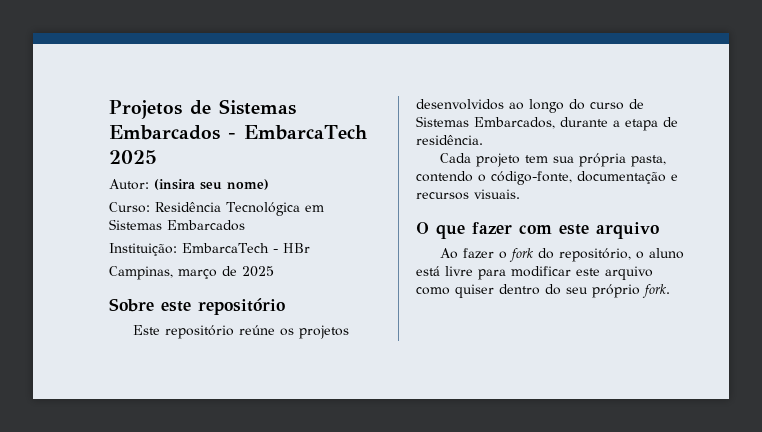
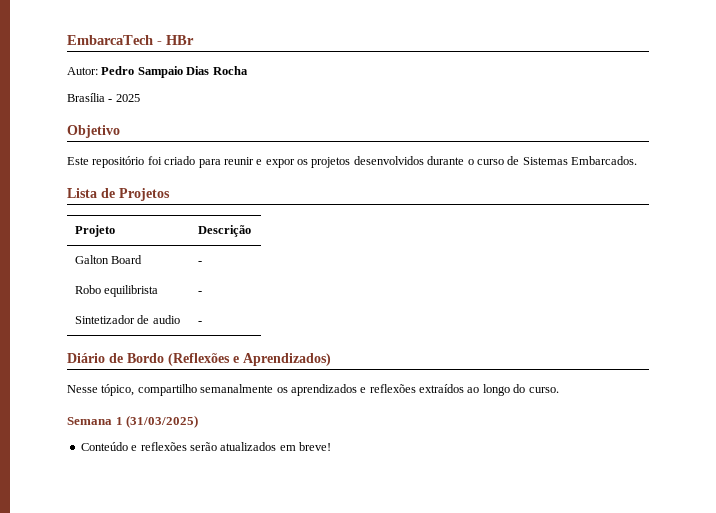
[109,99,296,119] [109,125,367,140] [109,150,157,164] [109,179,269,190] [109,202,324,216] [109,219,245,231] [109,243,310,256] [109,266,274,280] [109,298,285,315] [132,325,349,339] [416,99,644,113] [416,116,678,131] [416,135,483,145] [439,153,666,167] [416,171,678,185] [416,189,520,200] [416,222,659,239] [439,248,684,262] [416,266,653,280] [416,284,670,298] Projetos de Sistemas Embarcados - EmbarcaTech 2025 // Autor: (insira seu nome) // Curso: Residência Tecnológica em Sistemas Embarcados // Instituição: EmbarcaTech - HBr // Campinas, março de 2025 // Sobre este repositório // Este repositório reúne os projetos desenvolvidos ao longo do curso de Sistemas Embarcados, durante a etapa de residência. // Cada projeto tem sua própria pasta, contendo o código-fonte, documentação e recursos visuais. // O que fazer com este arquivo // Ao fazer o fork do repositório, o aluno está livre para modificar este arquivo como quiser dentro do seu próprio fork. -> [67,35,194,45] [67,66,248,78] [67,93,140,102] [67,125,120,138] [67,156,637,168] [67,188,170,201] [74,225,115,237] [197,225,251,237] [74,255,143,264] [197,261,202,264] [74,285,159,297] [197,291,202,294] [74,315,180,324] [197,321,202,324] [67,353,331,366] [67,384,559,396] [67,415,199,428] [80,442,331,451] EmbarcaTech - HBr // Autor: Pedro Sampaio Dias Rocha // Brasília - 2025 // Objetivo // Este repositório foi criado para reunir e expor os projetos desenvolvidos durante o curso de Sistemas Embarcados. // Lista de Projetos // Projeto | Descrição // Galton Board | - // Robo equilibrista | - // Sintetizador de audio | - // Diário de Bordo (Reflexões e Aprendizados) // Nesse tópico, compartilho semanalmente os aprendizados e reflexões extraídos ao longo do curso. // Semana 1 (31/03/2025) // Conteúdo e reflexões serão atualizados em breve!

